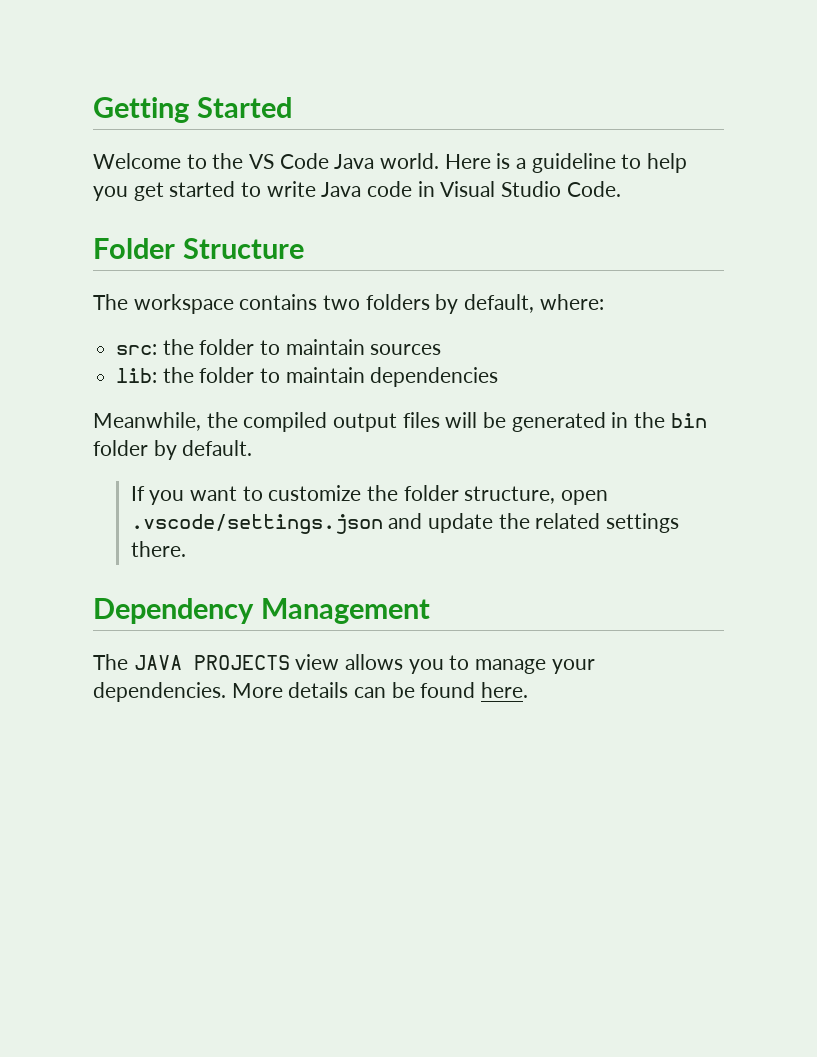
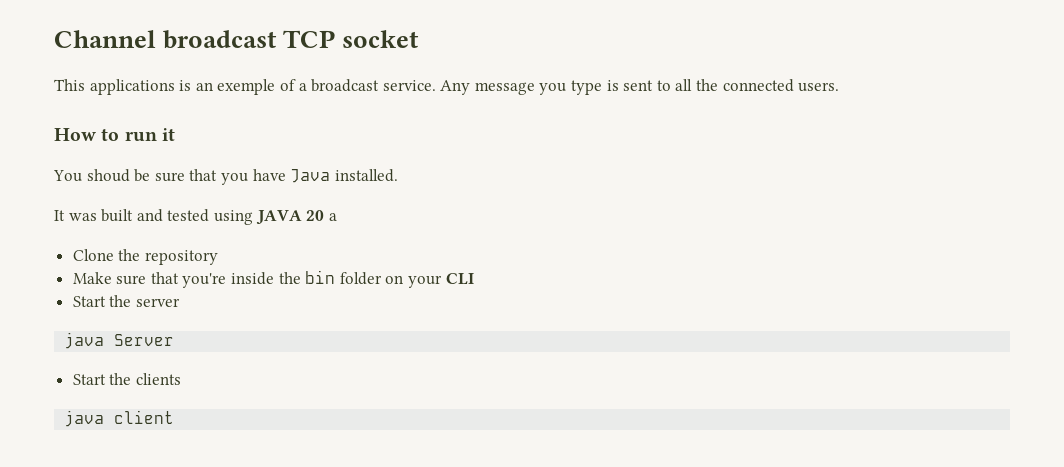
[93,97,292,123] [93,153,688,173] [93,181,621,201] [93,238,304,259] [93,294,604,314] [116,339,442,355] [116,367,499,387] [93,412,707,432] [93,440,253,460] [130,485,609,505] [130,513,680,534] [130,541,186,557] [93,598,430,624] [93,654,595,674] [93,682,529,702] Getting Started // Welcome to the VS Code Java world. Here is a guideline to help you get started to write Java code in Visual Studio Code. // Folder Structure // The workspace contains two folders by default, where: // src: the folder to maintain sources // lib: the folder to maintain dependencies // Meanwhile, the compiled output files will be generated in the bin folder by default. // If you want to customize the folder structure, open .vscode/settings.json and update the related settings there. // Dependency Management // The JAVA PROJECTS view allows you to manage your dependencies. More details can be found here. -> [54,30,420,49] [54,79,840,95] [54,128,175,142] [53,169,398,185] [54,209,337,225] [72,249,218,265] [72,270,474,288] [72,295,180,307] [64,332,175,349] [72,373,181,385] [64,410,175,427] Channel broadcast TCP socket // This applications is an exemple of a broadcast service. Any message you type is sent to all the connected users. // How to run it // You shoud be sure that you have Java installed. // It was built and tested using JAVA 20 a // Clone the repository // Make sure that you're inside the bin folder on your CLI // Start the server // java Server // Start the clients // java client

